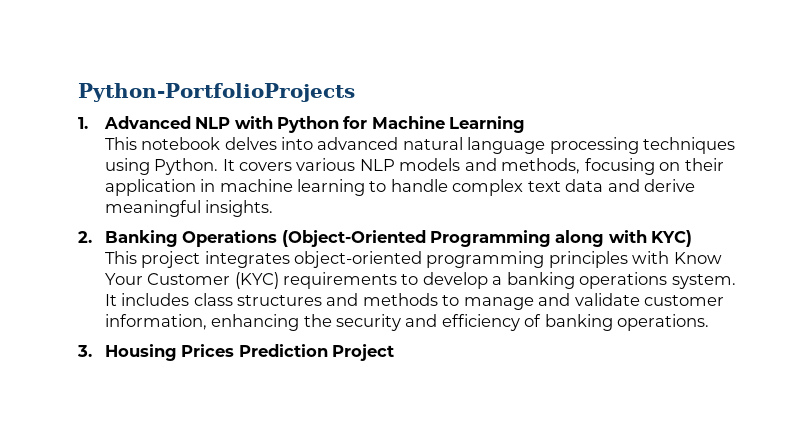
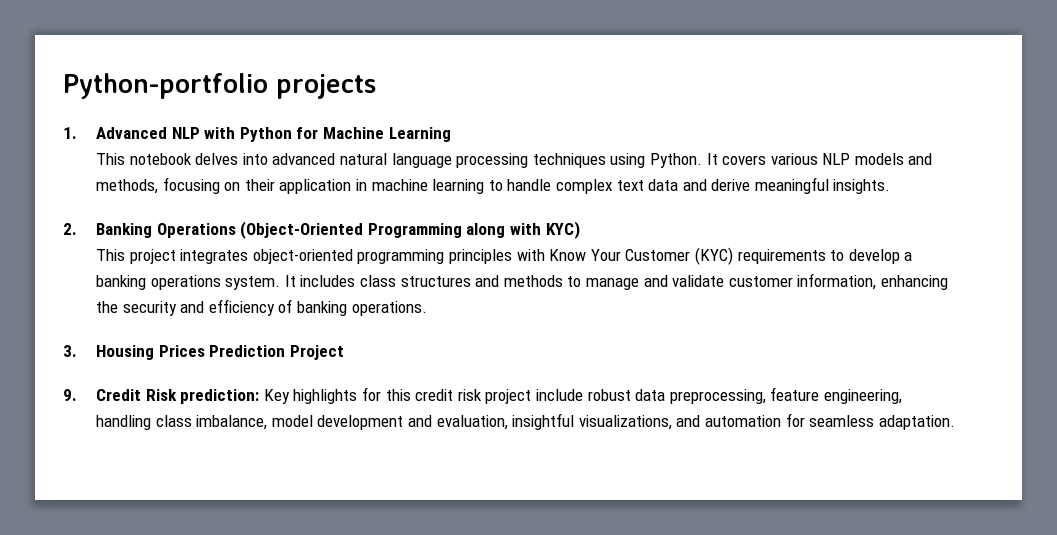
[78,83,355,102] Python-PortfolioProjects -> [63,73,376,99] Python-portfolio projects
(394, 352) none -> [63,387,902,404] [96,413,955,430] // 9. Credit Risk prediction: Key highlights for this credit risk project include robust data preprocessing, feature engineering, handling class imbalance, model development and evaluation, insightful visualizations, and automation for seamless adaptation.

